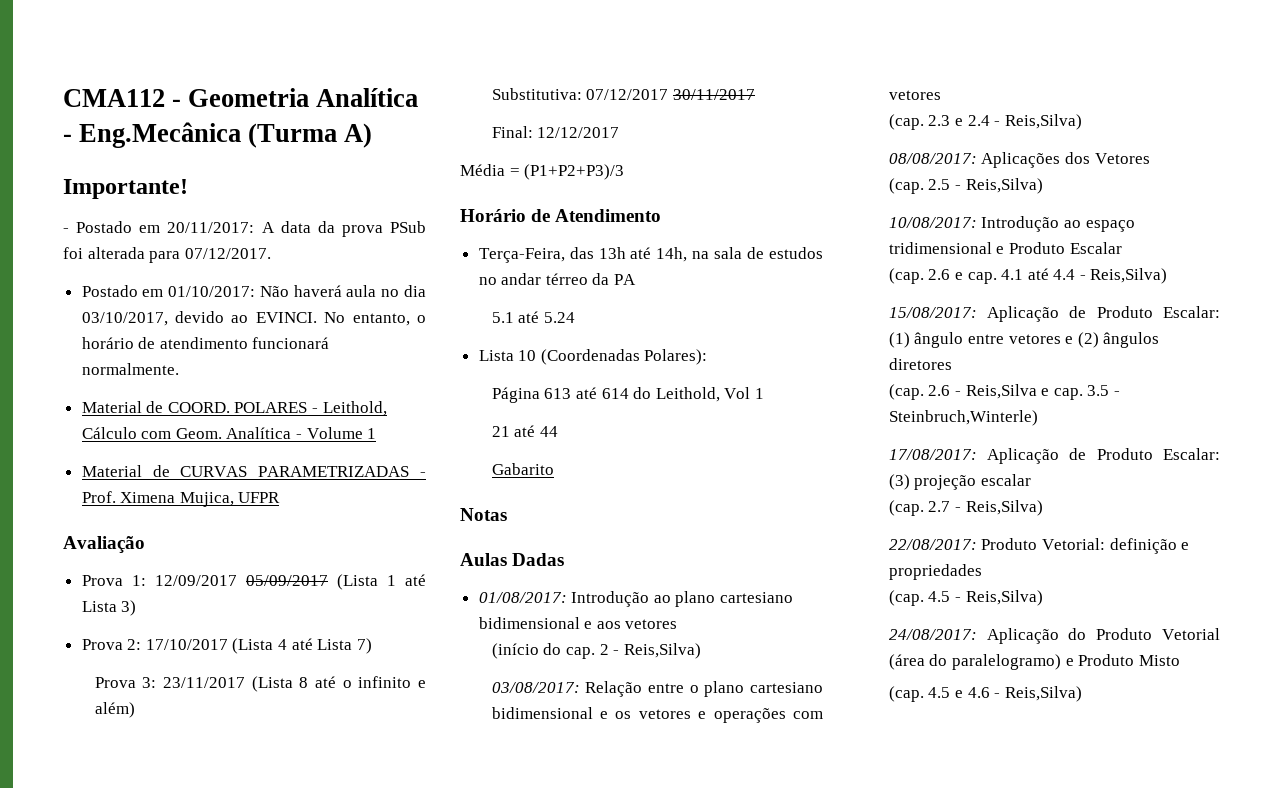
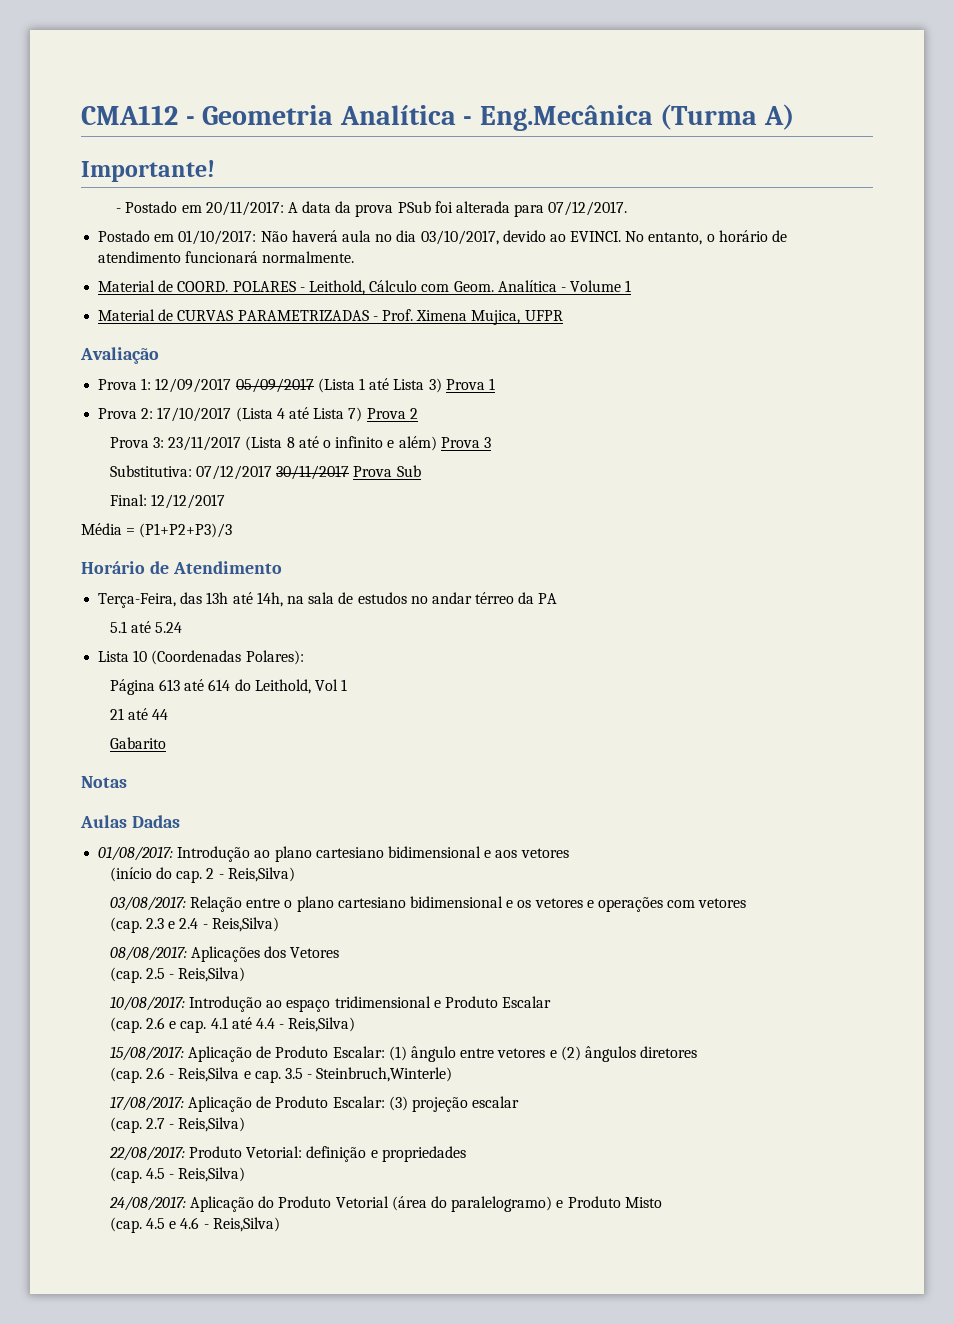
(137, 608) none -> [445,378,495,390] Prova 1
(372, 646) none -> [366,408,418,419] Prova 2
(135, 710) none -> [440,437,491,448] Prova 3
(755, 94) none -> [353,465,421,477] Prova Sub

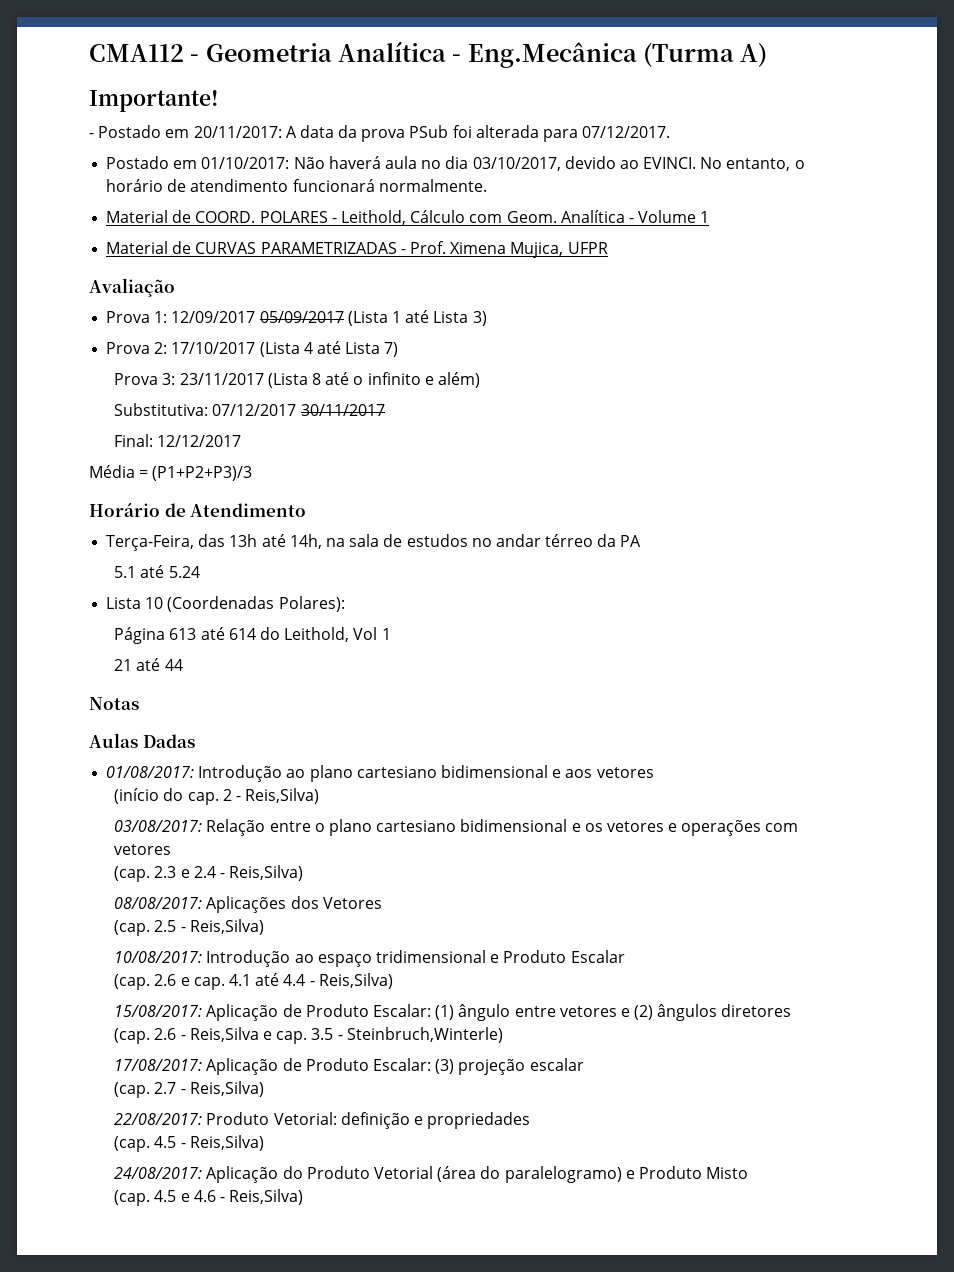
[445,378,495,390] Prova 1 -> (487, 318) none
[366,408,418,419] Prova 2 -> (399, 349) none
[440,437,491,448] Prova 3 -> (480, 380) none
[353,465,421,477] Prova Sub -> (385, 410) none
[109,737,166,749] // Gabarito -> (183, 665) none

